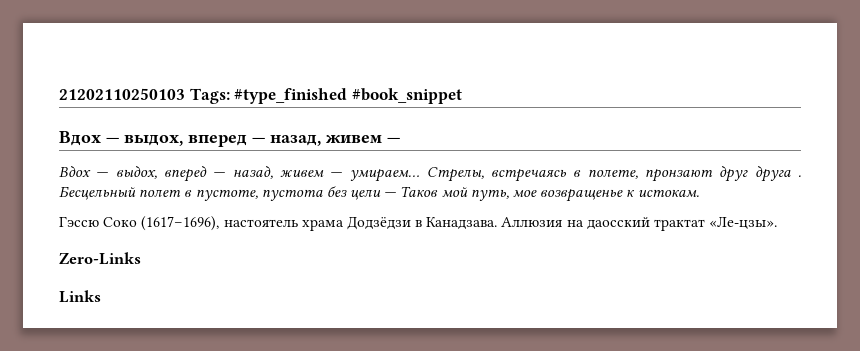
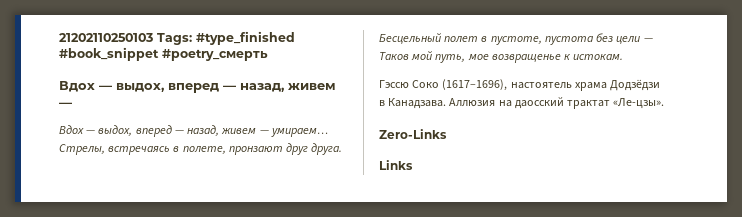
(462, 96) none -> [162,49,268,61] #poetry_смерть
[754,165,801,182] друга . -> [311,143,343,155] друга.

